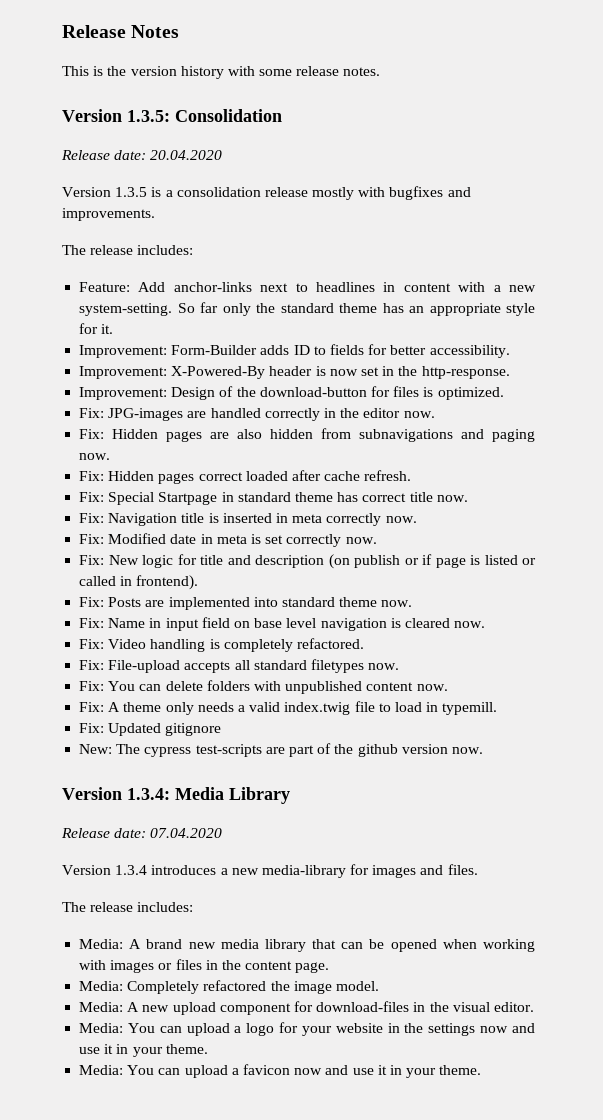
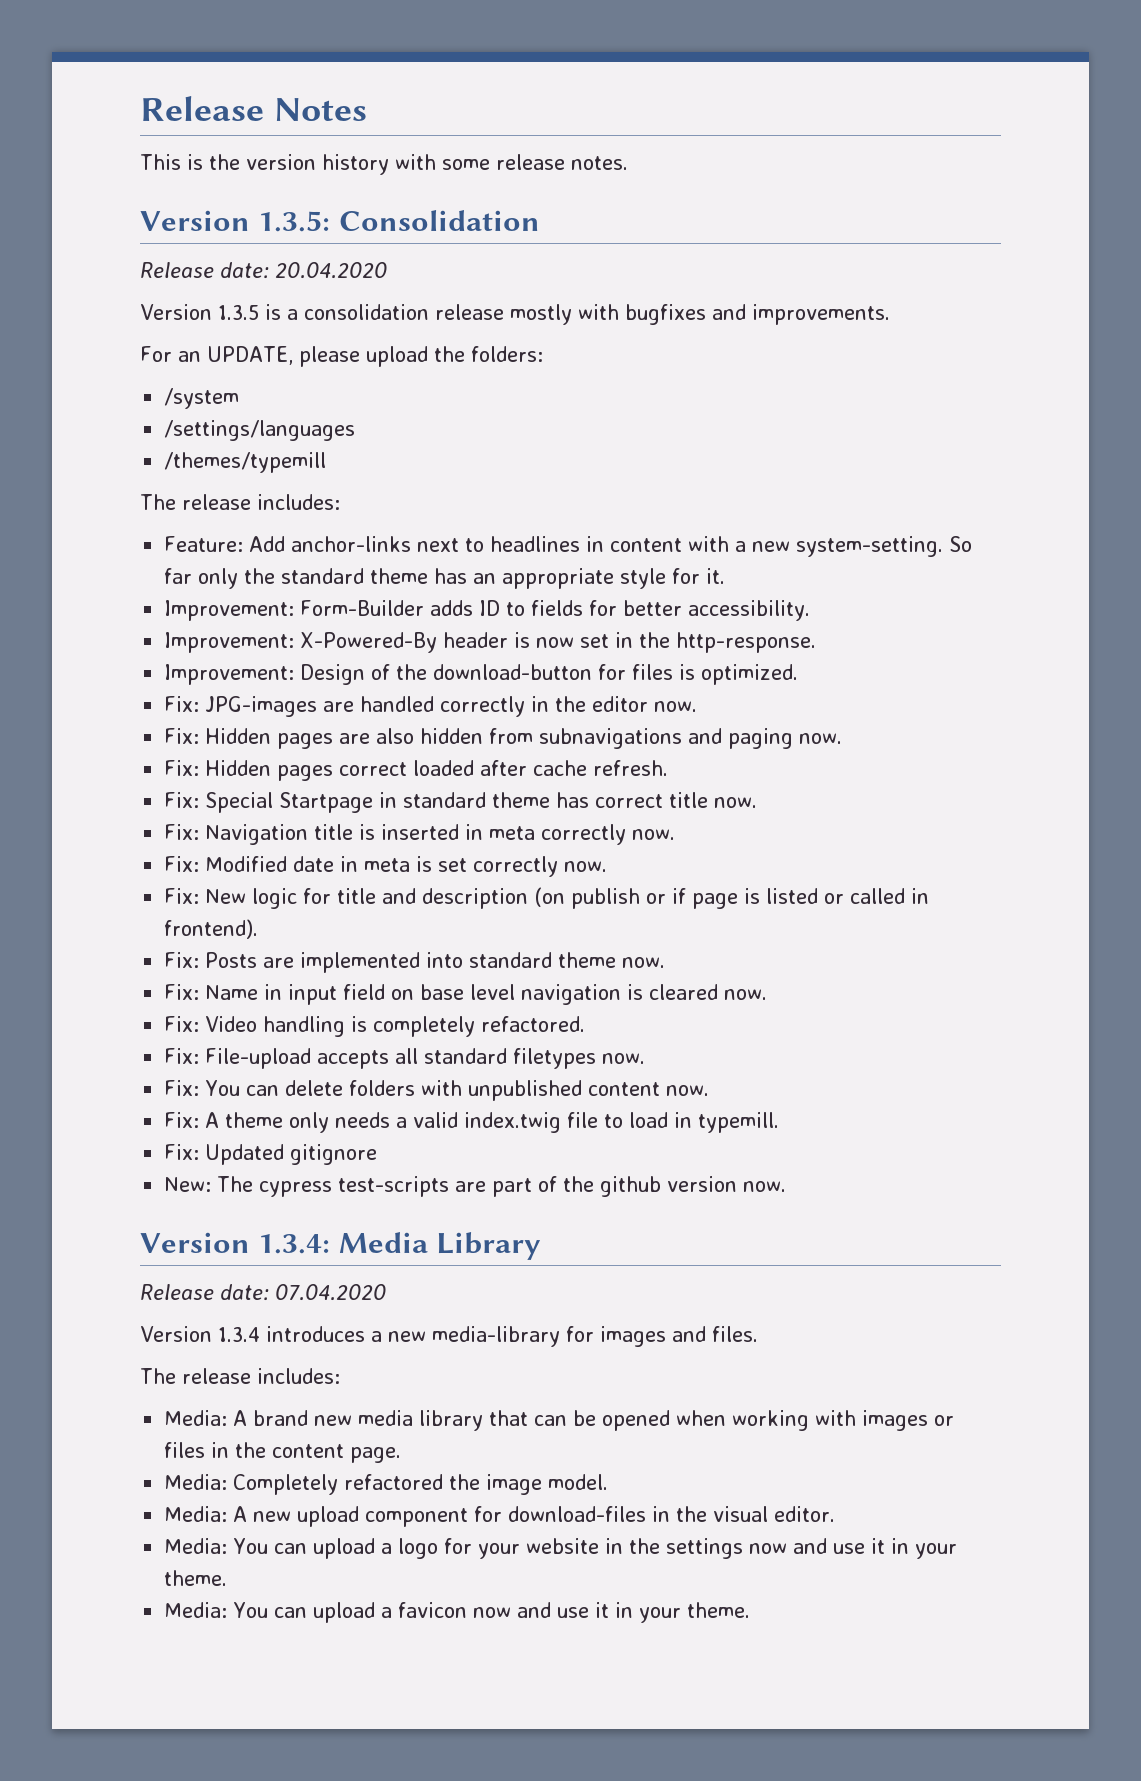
(155, 214) none -> [140,346,543,367] [164,388,240,409] [164,420,356,441] [164,452,327,473] // For an UPDATE, please upload the folders: // /system // /settings/languages // /themes/typemill

